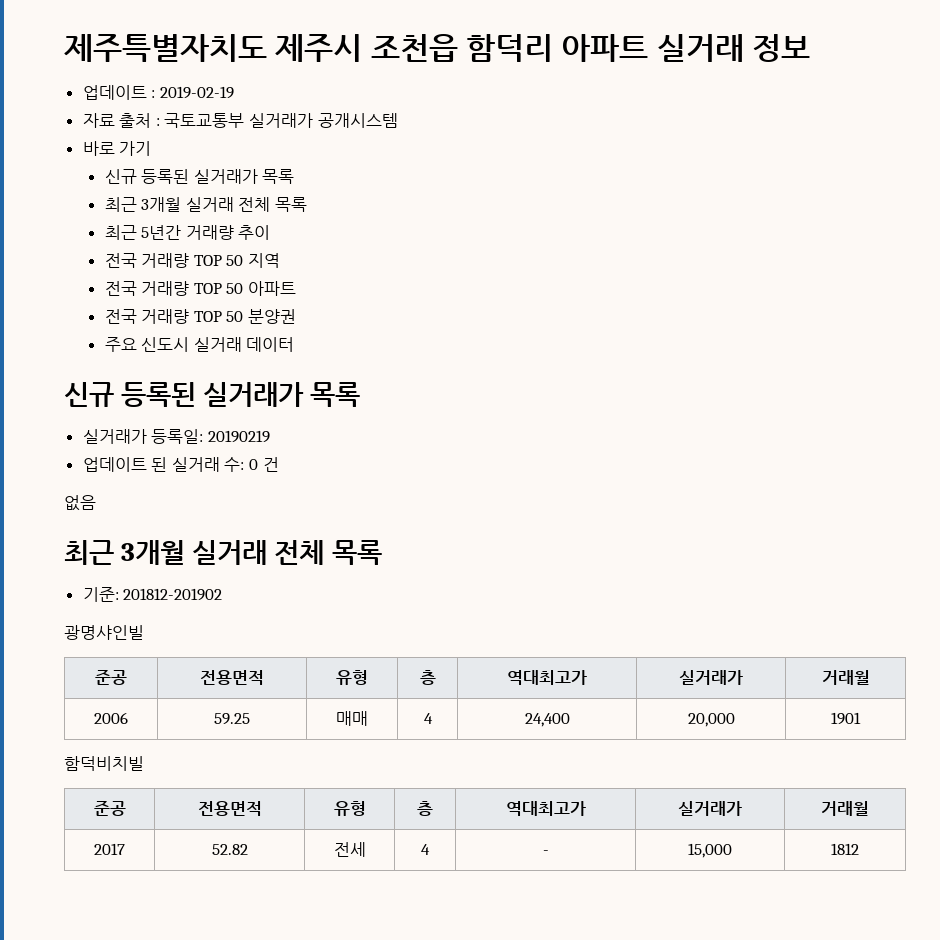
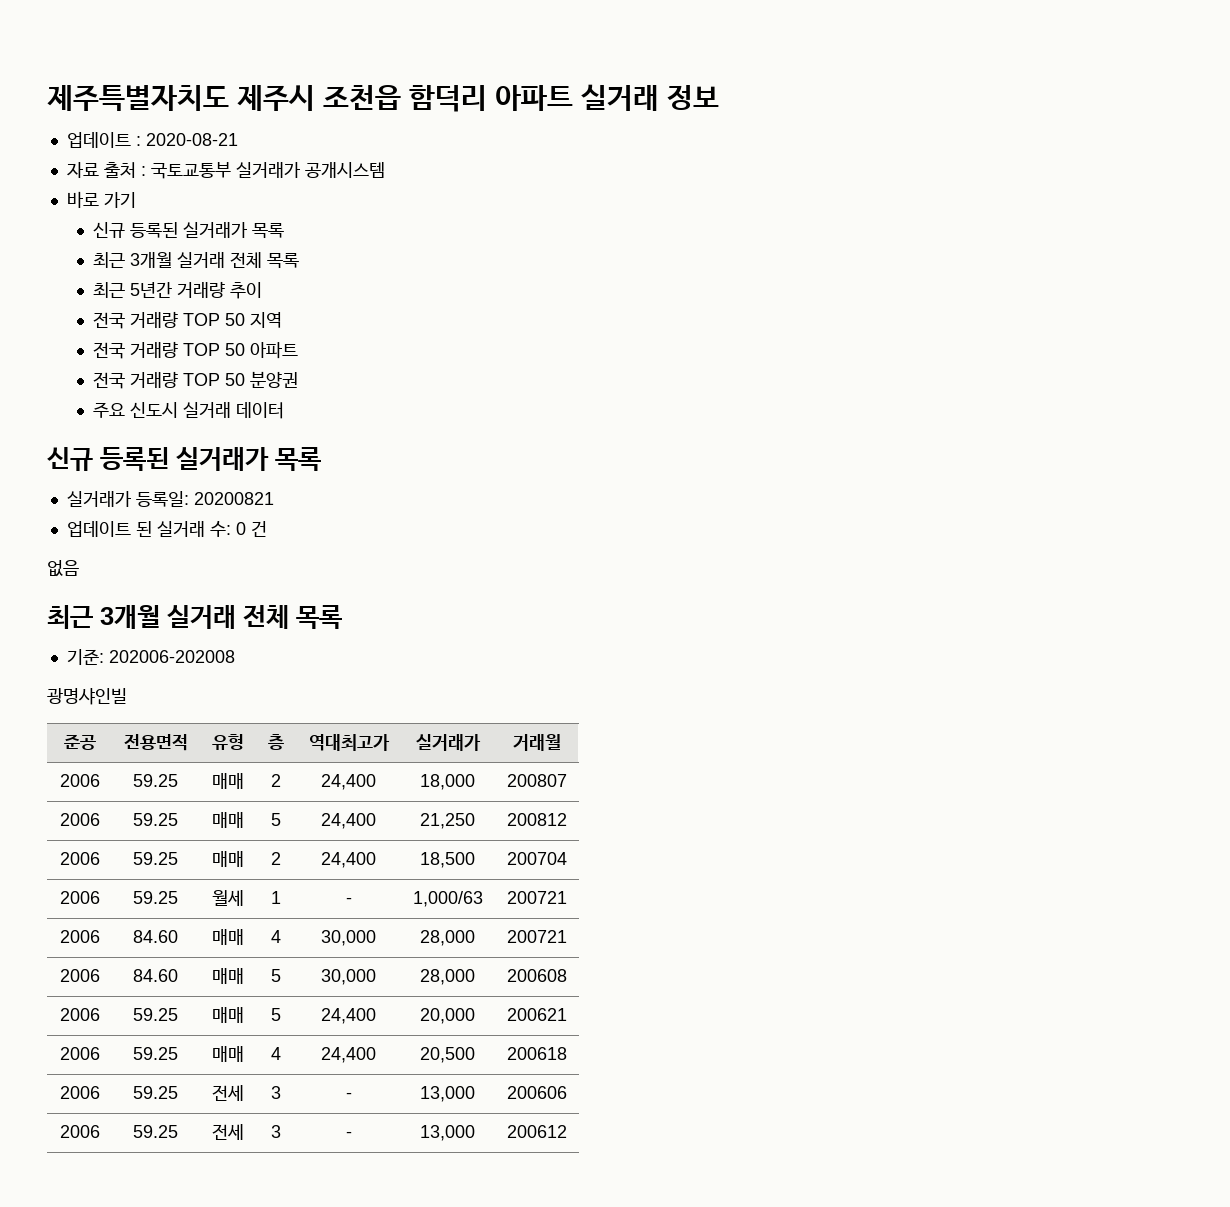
[159,86,234,99] 2019-02-19 -> [145,133,238,146] 2020-08-21
[207,430,270,443] 20190219 -> [193,492,274,505] 20200821
[123,588,223,601] 201812-201902 -> [108,650,235,663] 202006-202008
[423,713,433,724] [524,713,570,727] [687,713,735,727] [831,712,861,725] [64,756,144,771] [93,801,126,816] [197,801,262,816] [333,801,366,816] [417,801,433,816] [505,801,586,816] [678,801,742,816] [821,801,869,816] [94,843,125,855] [211,844,248,855] [333,842,366,857] [421,844,430,855] [542,850,549,855] [688,843,732,858] [831,843,859,855] 4 | 24,400 | 20,000 | 1901 // 함덕비치빌 // 준공 | 전용면적 | 유형 | 층 | 역대최고가 | 실거래가 | 거래월 // 2017 | 52.82 | 전세 | 4 | - | 15,000 | 1812 -> [271,774,281,787] [321,774,376,790] [420,774,475,790] [506,774,567,787] [59,813,100,826] [133,813,178,826] [211,812,244,828] [271,813,281,826] [321,813,376,829] [420,813,475,829] [506,813,567,826] [59,852,100,865] [133,852,178,865] [211,851,244,867] [271,852,281,865] [321,852,376,868] [420,852,475,868] [506,852,567,865] [59,891,100,904] [133,891,178,904] [211,890,244,906] [271,891,281,904] [345,897,352,904] [412,891,483,907] [506,891,567,904] [59,930,100,943] [133,930,178,943] [211,929,244,945] [271,930,281,943] [321,930,376,946] [420,930,475,946] [506,930,567,943] [59,969,100,982] [133,969,178,982] [211,968,244,984] [271,969,281,982] [321,969,376,985] [420,969,475,985] [506,969,567,982] [59,1008,100,1021] [133,1008,178,1021] [211,1007,244,1023] [271,1008,281,1021] [321,1008,376,1024] [420,1008,475,1024] [506,1008,567,1021] [59,1047,100,1060] [133,1047,178,1060] [211,1046,244,1062] [271,1047,281,1060] [321,1047,376,1063] [420,1047,475,1063] [506,1047,567,1060] [59,1086,100,1099] [133,1086,178,1099] [211,1085,244,1101] [271,1086,281,1099] [345,1092,352,1099] [420,1086,475,1102] [506,1086,567,1099] [59,1125,100,1138] [133,1125,178,1138] [211,1124,244,1140] [271,1125,281,1138] [345,1131,352,1138] [420,1125,475,1141] [506,1125,567,1138] 2 | 24,400 | 18,000 | 200807 // 2006 | 59.25 | 매매 | 5 | 24,400 | 21,250 | 200812 // 2006 | 59.25 | 매매 | 2 | 24,400 | 18,500 | 200704 // 2006 | 59.25 | 월세 | 1 | - | 1,000/63 | 200721 // 2006 | 84.60 | 매매 | 4 | 30,000 | 28,000 | 200721 // 2006 | 84.60 | 매매 | 5 | 30,000 | 28,000 | 200608 // 2006 | 59.25 | 매매 | 5 | 24,400 | 20,000 | 200621 // 2006 | 59.25 | 매매 | 4 | 24,400 | 20,500 | 200618 // 2006 | 59.25 | 전세 | 3 | - | 13,000 | 200606 // 2006 | 59.25 | 전세 | 3 | - | 13,000 | 200612

